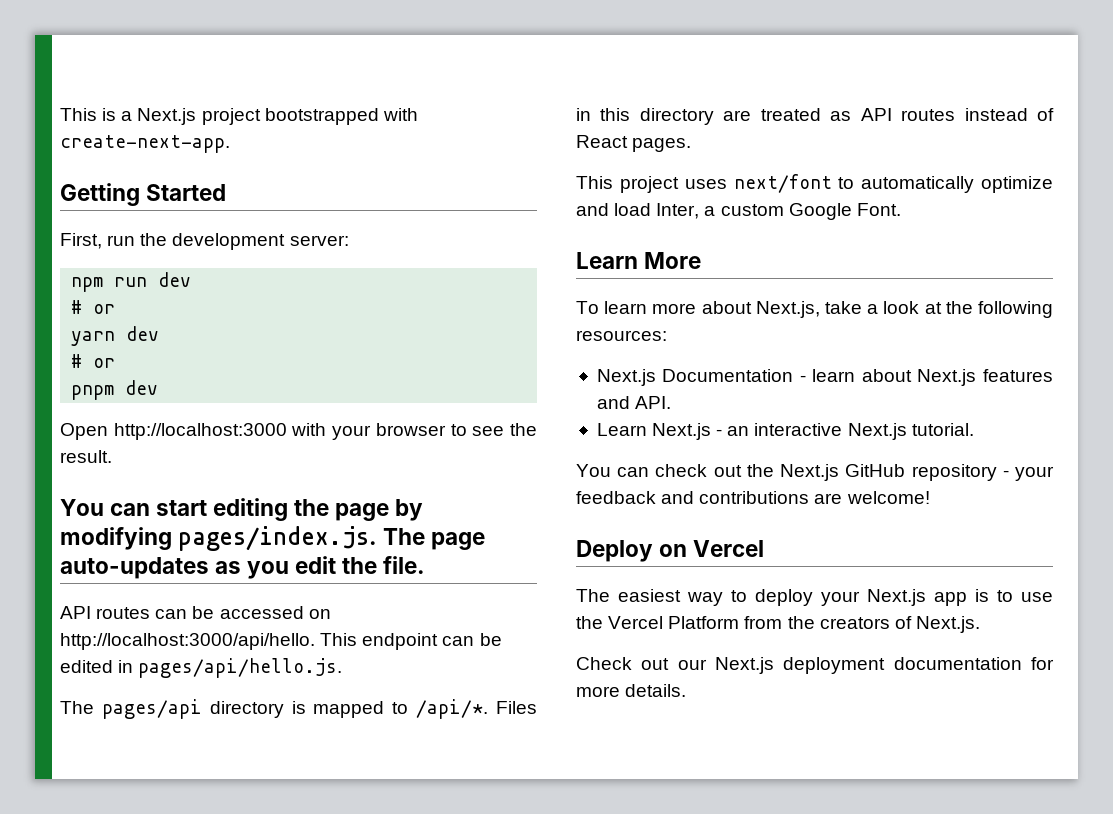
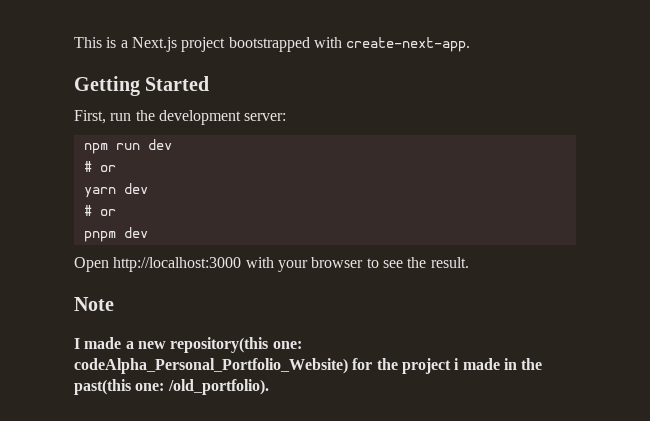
[60,498,424,521] [60,526,486,551] [60,556,426,579] [60,606,331,619] [60,633,502,650] [60,658,343,678] [60,699,538,719] [576,108,1054,125] [576,135,692,152] [576,174,1053,193] [576,203,901,220] [576,252,702,269] [576,301,1053,318] [576,330,667,341] [596,369,1053,386] [596,396,672,409] [596,423,974,440] [576,464,1054,481] [576,491,930,504] [576,540,765,562] [576,589,1053,606] [576,616,980,633] [576,657,1054,674] [576,684,687,697] You can start editing the page by modifying pages/index.js. The page auto-updates as you edit the file. // API routes can be accessed on http://localhost:3000/api/hello. This endpoint can be edited in pages/api/hello.js. // The pages/api directory is mapped to /api/*. Files in this directory are treated as API routes instead of React pages. // This project uses next/font to automatically optimize and load Inter, a custom Google Font. // Learn More // To learn more about Next.js, take a look at the following resources: // Next.js Documentation - learn about Next.js features and API. // Learn Next.js - an interactive Next.js tutorial. // You can check out the Next.js GitHub repository - your feedback and contributions are welcome! // Deploy on Vercel // The easiest way to deploy your Next.js app is to use the Vercel Platform from the creators of Next.js. // Check out our Next.js deployment documentation for more details. -> [74,297,114,311] [74,337,302,353] [74,358,543,374] [74,379,269,395] Note // I made a new repository(this one: codeAlpha_Personal_Portfolio_Website) for the project i made in the past(this one: /old_portfolio).

